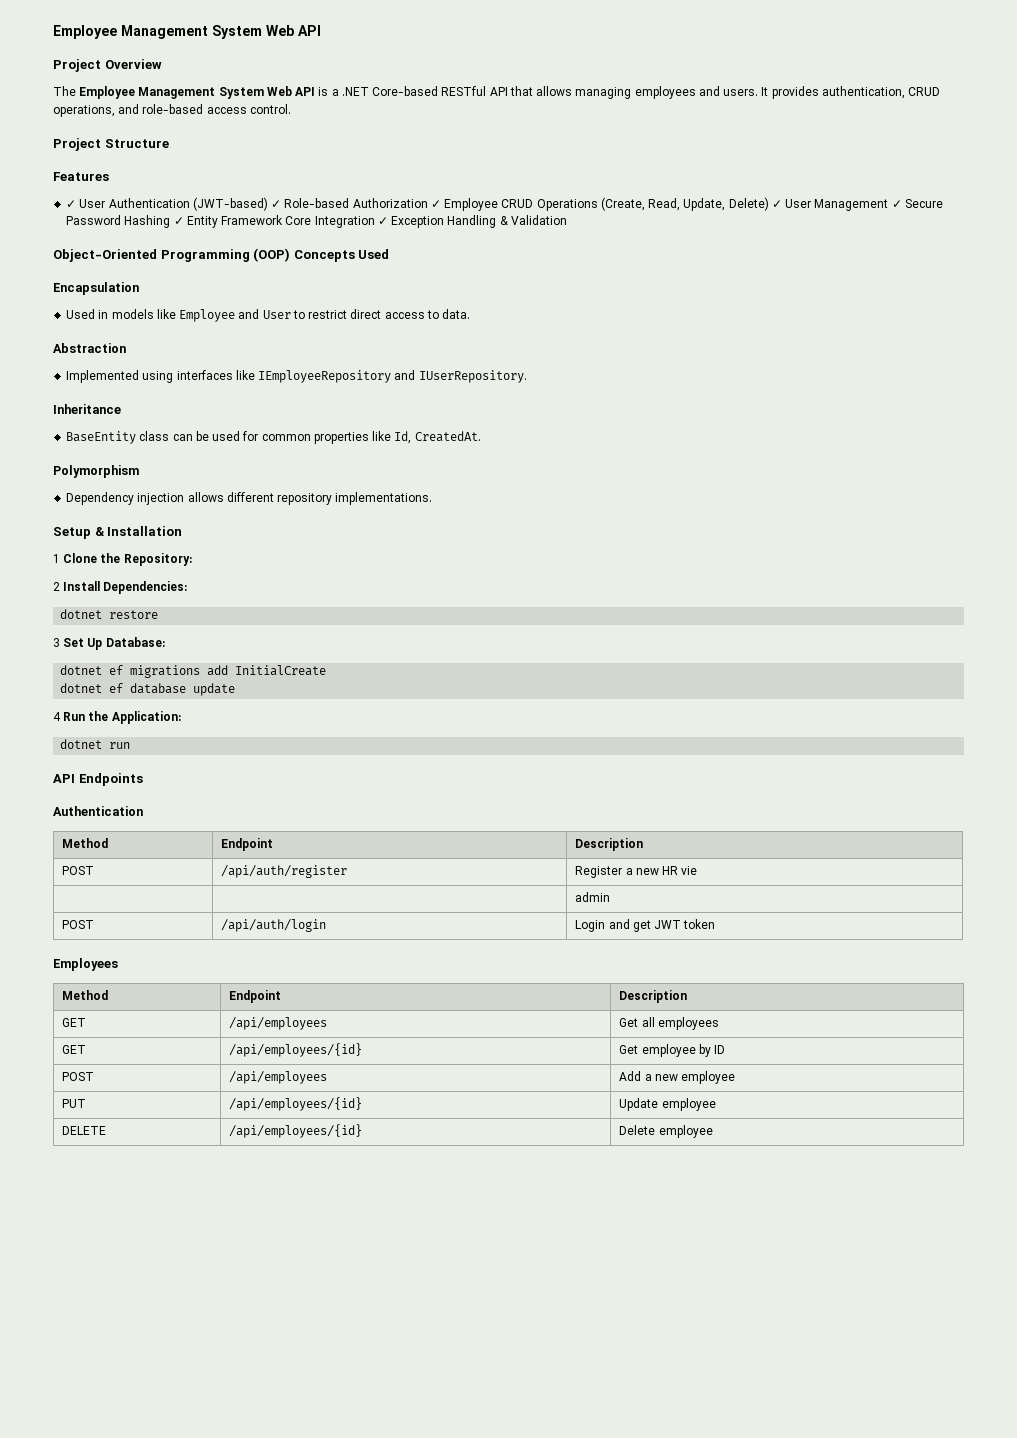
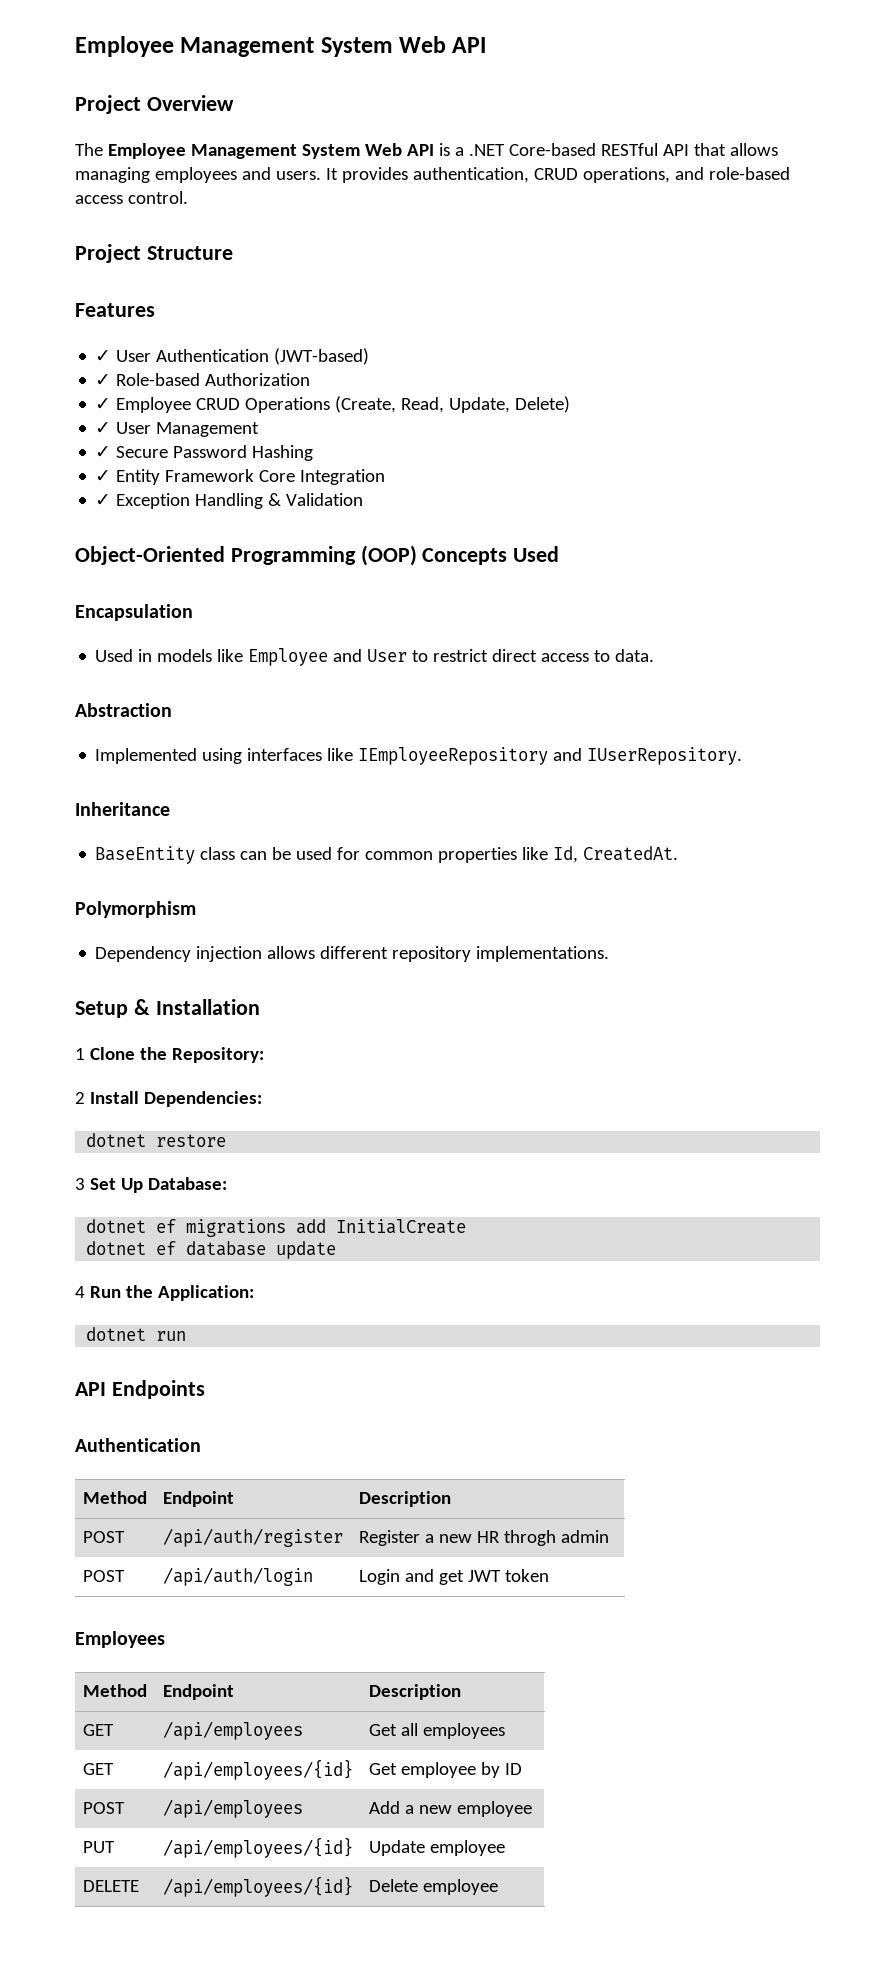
(268, 204) none -> (370, 356) //
(428, 203) none -> (311, 379) //
(769, 204) none -> (571, 404) //
(889, 205) none -> (260, 429) //
(171, 221) none -> (314, 453) //
(375, 222) none -> (386, 477) //
[681,866,698,875] vie // | | -> [503,1530,556,1546] throgh

